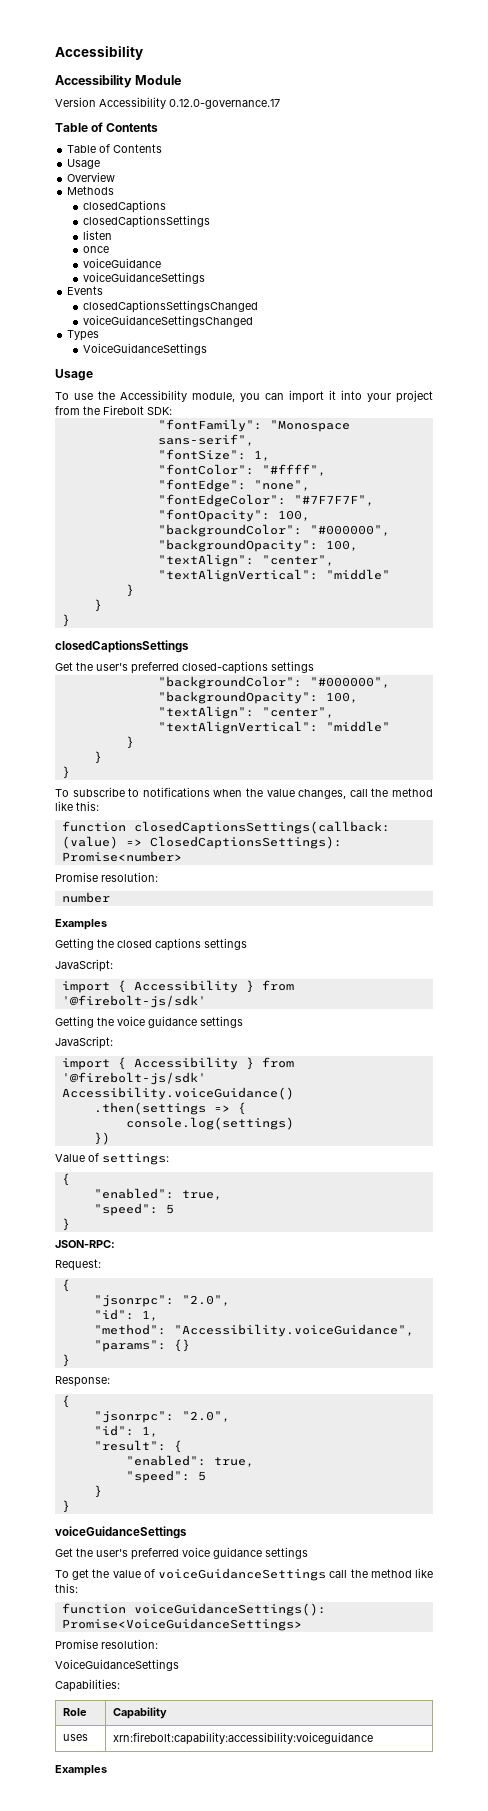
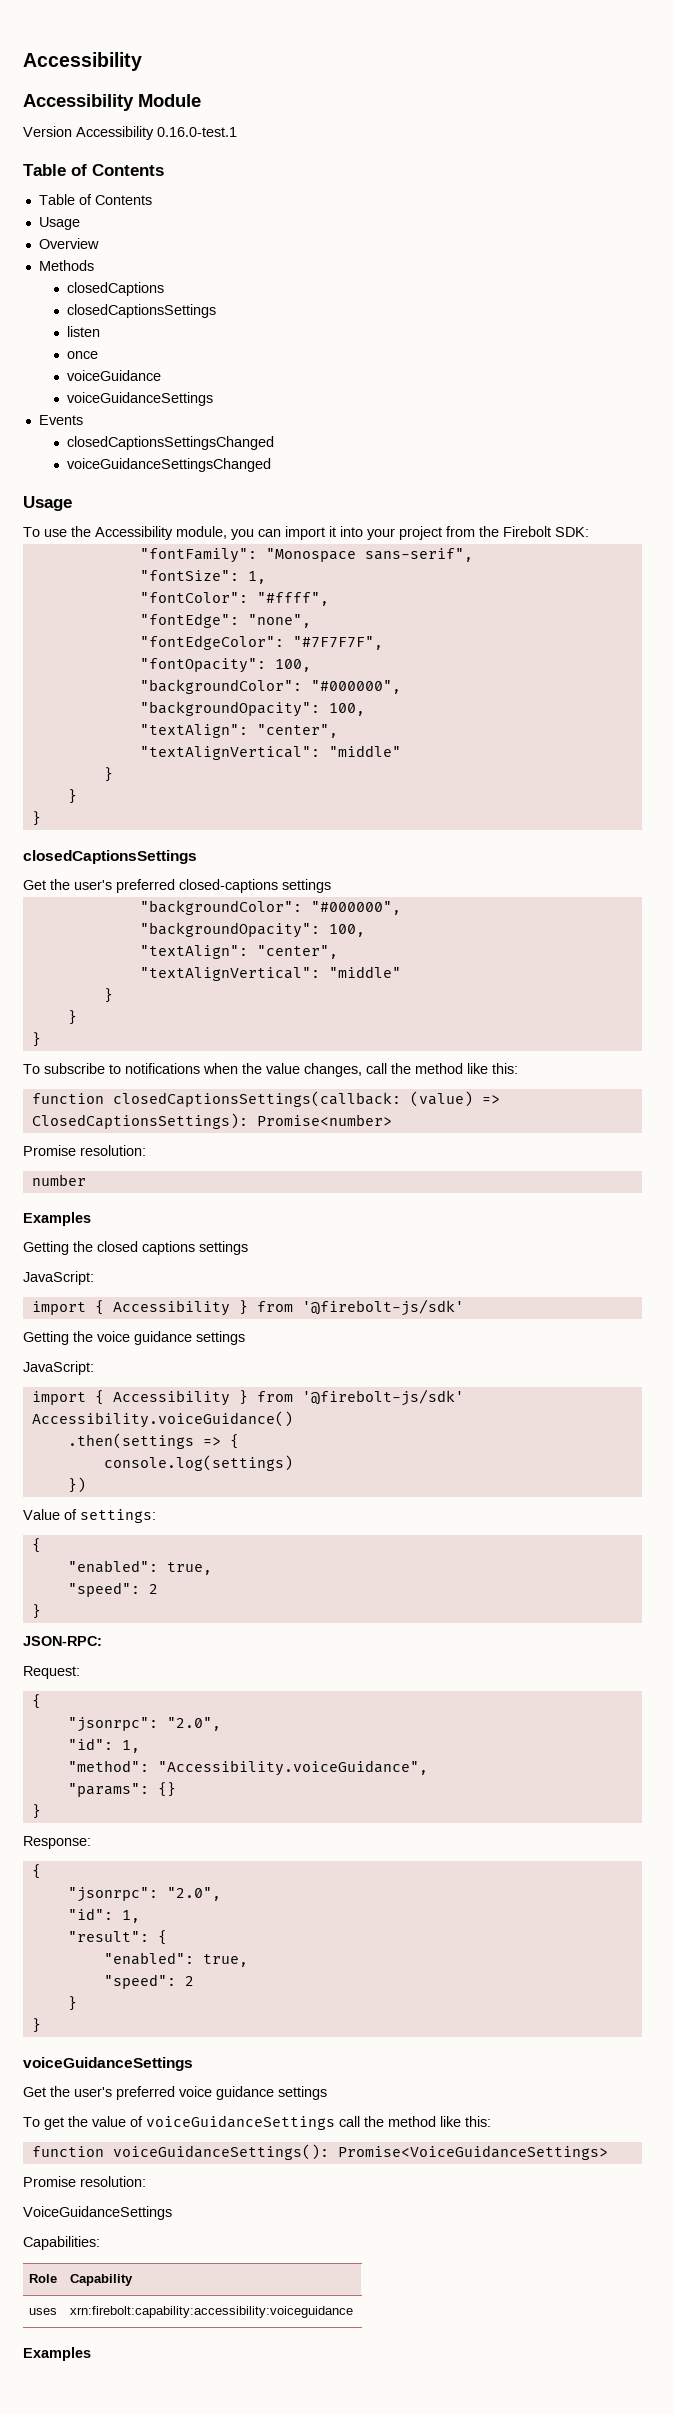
[169,99,280,109] 0.12.0-governance.17 -> [157,127,237,137] 0.16.0-test.1
[67,330,100,341] [83,343,208,355] // Types // VoiceGuidanceSettings -> (271, 465) none
[165,1204,174,1214] 5 -> [148,1584,158,1594] 2
[197,1471,206,1481] 5 -> [184,1976,194,1986] 2

